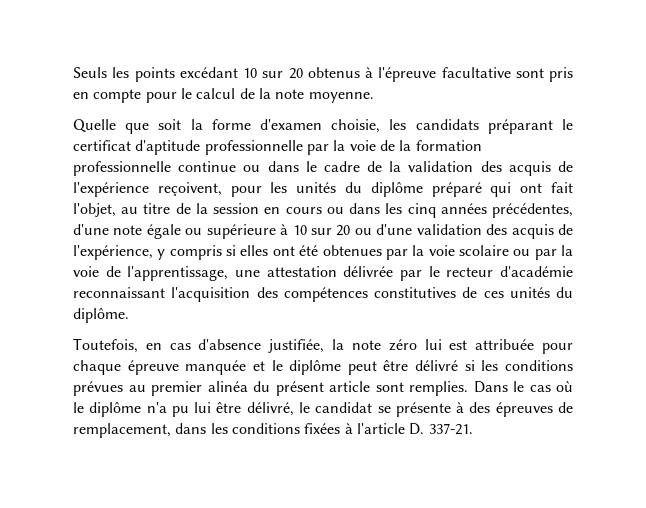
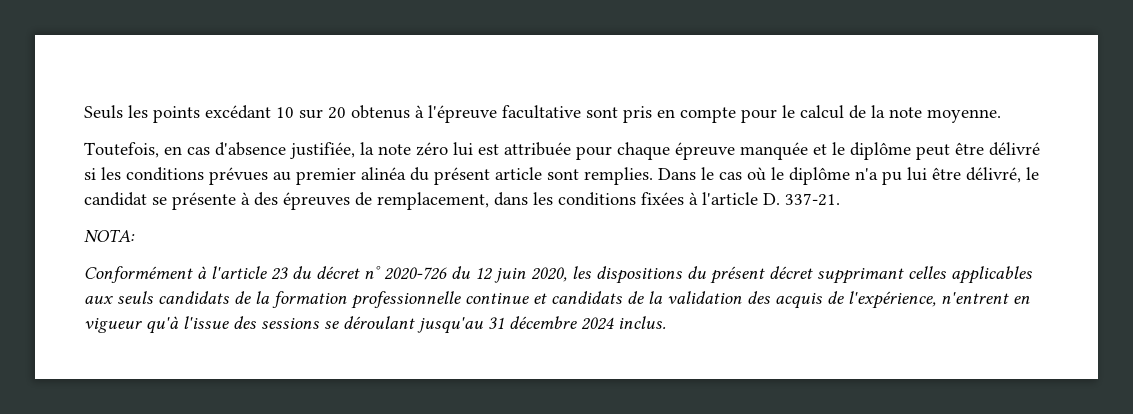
[73,119,573,134] [73,140,482,155] [73,161,573,176] [73,182,574,197] [73,203,573,218] [73,224,573,239] [73,245,573,260] [73,266,573,281] [73,287,573,302] [73,308,129,323] // Quelle que soit la forme d'examen choisie, les candidats préparant le certificat d'aptitude professionnelle par la voie de la formation professionnelle continue ou dans le cadre de la validation des acquis de l'expérience reçoivent, pour les unités du diplôme préparé qui ont fait l'objet, au titre de la session en cours ou dans les cinq années précédentes, d'une note égale ou supérieure à 10 sur 20 ou d'une validation des acquis de l'expérience, y compris si elles ont été obtenues par la voie scolaire ou par la voie de l'apprentissage, une attestation délivrée par le recteur d'académie reconnaissant l'acquisition des compétences constitutives de ces unités du diplôme. -> (1001, 116) none
(473, 429) none -> [84,229,135,242] [84,266,1032,284] [84,291,1030,309] [84,316,666,334] // NOTA: // Conformément à l'article 23 du décret n° 2020-726 du 12 juin 2020, les dispositions du présent décret supprimant celles applicables aux seuls candidats de la formation professionnelle continue et candidats de la validation des acquis de l'expérience, n'entrent en vigueur qu'à l'issue des sessions se déroulant jusqu'au 31 décembre 2024 inclus.

